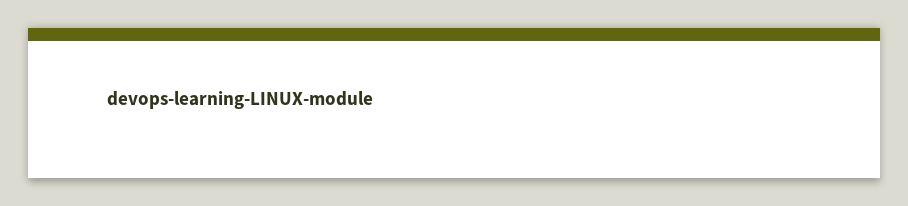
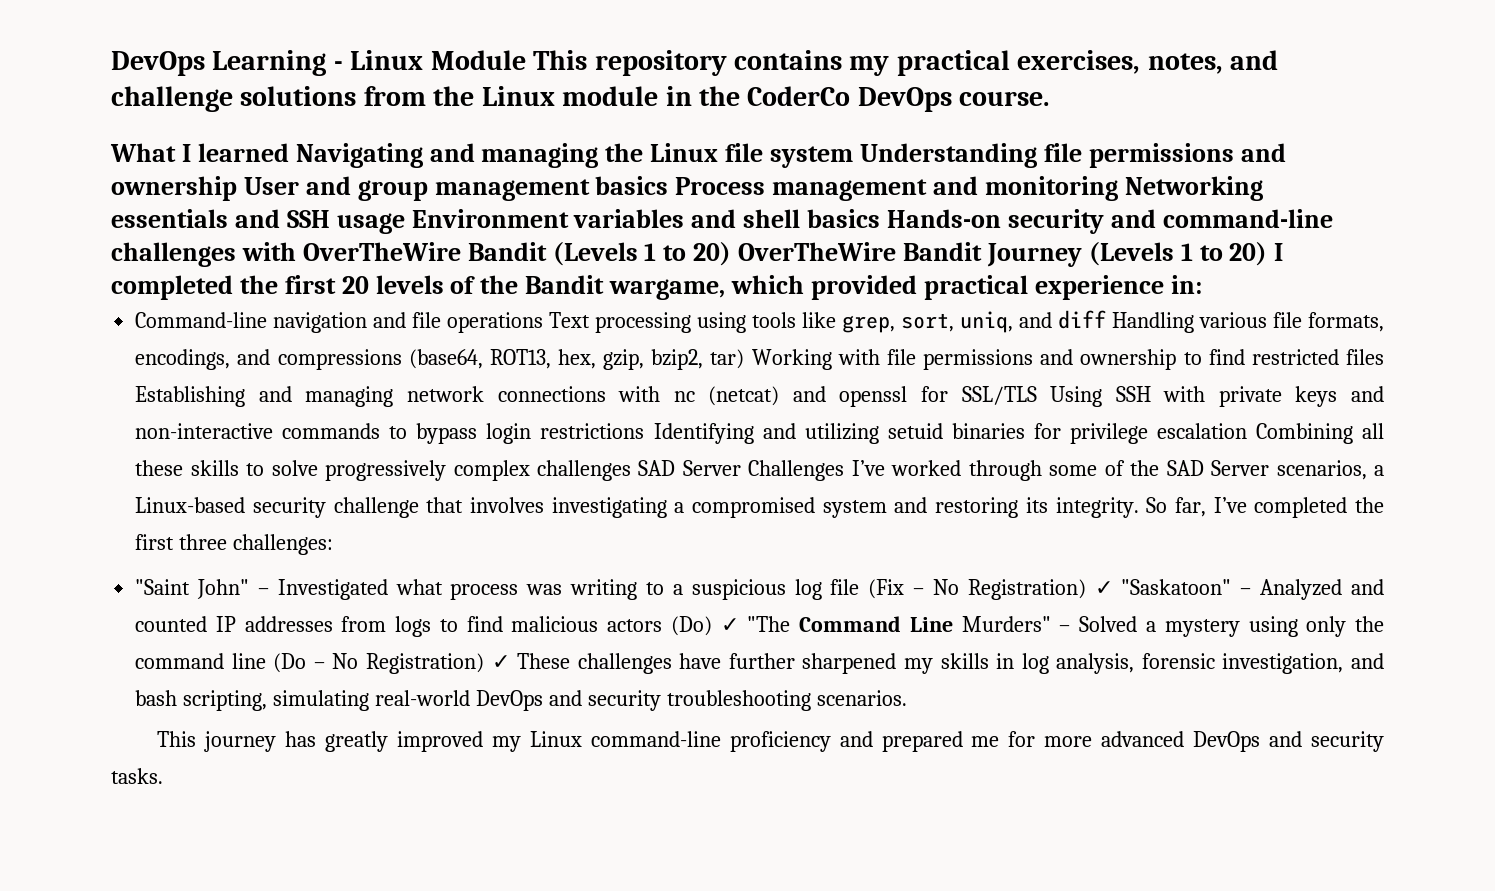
[107,91,373,109] devops-learning-LINUX-module -> [111,50,1279,76] [111,86,1050,112] [110,143,1286,168] [111,176,1263,201] [111,209,1333,234] [111,242,1284,267] [111,275,1202,300] [135,310,1385,333] [135,349,1384,370] [135,386,1384,407] [135,423,1384,444] [135,460,1384,481] [135,497,1385,518] [135,534,334,555] [135,579,1384,600] [135,616,1384,637] [135,653,1384,674] [135,690,907,711] [157,731,1385,752] [111,768,163,784] DevOps Learning - Linux Module This repository contains my practical exercises, notes, and challenge solutions from the Linux module in the CoderCo DevOps course. // What I learned Navigating and managing the Linux file system Understanding file permissions and ownership User and group management basics Process management and monitoring Networking essentials and SSH usage Environment variables and shell basics Hands-on security and command-line challenges with OverTheWire Bandit (Levels 1 to 20) OverTheWire Bandit Journey (Levels 1 to 20) I completed the first 20 levels of the Bandit wargame, which provided practical experience in: // Command-line navigation and file operations Text processing using tools like grep, sort, uniq, and diff Handling various file formats, encodings, and compressions (base64, ROT13, hex, gzip, bzip2, tar) Working with file permissions and ownership to find restricted files Establishing and managing network connections with nc (netcat) and openssl for SSL/TLS Using SSH with private keys and non-interactive commands to bypass login restrictions Identifying and utilizing setuid binaries for privilege escalation Combining all these skills to solve progressively complex challenges SAD Server Challenges I’ve worked through some of the SAD Server scenarios, a Linux-based security challenge that involves investigating a compromised system and restoring its integrity. So far, I’ve completed the first three challenges: // "Saint John" – Investigated what process was writing to a suspicious log file (Fix – No Registration) ✓ "Saskatoon" – Analyzed and counted IP addresses from logs to find malicious actors (Do) ✓ "The Command Line Murders" – Solved a mystery using only the command line (Do – No Registration) ✓ These challenges have further sharpened my skills in log analysis, forensic investigation, and bash scripting, simulating real-world DevOps and security troubleshooting scenarios. // This journey has greatly improved my Linux command-line proficiency and prepared me for more advanced DevOps and security tasks.

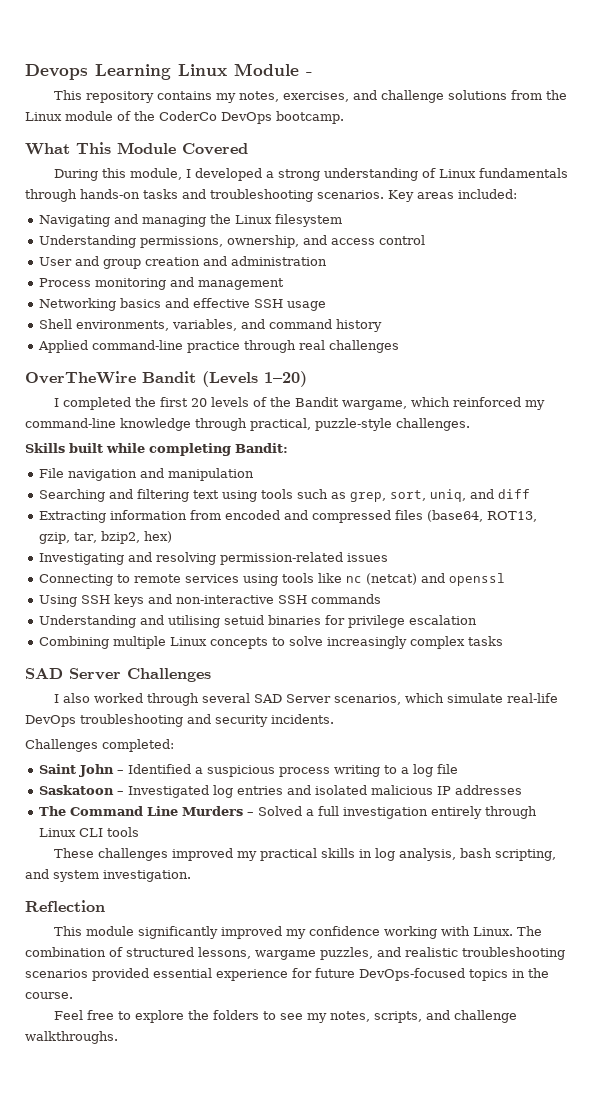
[111,50,343,76] DevOps Learning - -> [25,64,171,80] Devops Learning
(526, 60) none -> [306,72,313,76] - //
[896,50,1223,76] practical exercises, notes, -> [238,91,349,102] notes, exercises,
[665,86,692,106] in -> [117,111,131,121] of
[959,91,1050,106] course. -> [276,111,344,124] bootcamp.
[181,143,289,162] I learned -> [76,142,248,155] [53,168,568,181] [25,189,517,202] This Module Covered // During this module, I developed a strong understanding of Linux fundamentals through hands-on tasks and troubleshooting scenarios. Key areas included: //
[725,143,1286,168] [111,176,1263,201] [111,209,1333,234] [111,242,296,267] file system Understanding file permissions and ownership User and group management basics Process management and monitoring Networking essentials and SSH usage Environment variables and shell basics Hands-on security and command-line challenges with -> [274,214,342,227] [38,235,425,248] [38,256,327,269] [38,277,284,290] [38,298,326,311] [38,319,382,332] [37,340,399,353] filesystem // Understanding permissions, ownership, and access control // User and group creation and administration // Process monitoring and management // Networking basics and effective SSH usage // Shell environments, variables, and command history // Applied command-line practice through real challenges //
[644,242,1268,267] 1 to 20) OverTheWire Bandit Journey (Levels 1 to 20) -> [264,371,307,387] 1–20) //
[810,275,1202,300] [135,312,837,333] provided practical experience in: // Command-line navigation and file operations Text processing using tools like -> [452,397,545,410] [25,418,470,431] [25,443,288,456] [38,468,254,481] [38,489,346,502] reinforced my command-line knowledge through practical, puzzle-style challenges. // Skills built while completing Bandit: // File navigation and manipulation // Searching and filtering text using tools such as
[1112,312,1385,333] [135,349,1384,370] [135,386,1282,407] Handling various file formats, encodings, and compressions (base64, ROT13, hex, gzip, bzip2, tar) Working with file permissions and ownership to find restricted files Establishing and managing network connections with nc (netcat) and openssl for SSL/TLS Using SSH with private -> [38,510,537,523] [38,531,172,544] [38,552,388,565] [38,573,505,586] [38,595,110,607] // Extracting information from encoded and compressed files (base64, ROT13, gzip, tar, bzip2, hex) // Investigating and resolving permission-related issues // Connecting to remote services using tools like nc (netcat) and openssl // Using SSH
(274, 431) none -> [277,595,307,604] SSH
[389,423,879,444] to bypass login restrictions Identifying and utilizing -> [38,615,220,628] // Understanding and utilising
[1255,423,1384,444] [135,460,1384,481] [135,497,1385,518] [135,534,334,555] [135,579,563,600] Combining all these skills to solve progressively complex challenges SAD Server Challenges I’ve worked through some of the SAD Server scenarios, a Linux-based security challenge that involves investigating a compromised system and restoring its integrity. So far, I’ve completed the first three challenges: // "Saint John" – Investigated what process was -> [38,636,503,649] [25,668,211,682] [53,693,558,706] [25,714,334,727] [25,739,174,752] [38,764,330,777] // Combining multiple Linux concepts to solve increasingly complex tasks // SAD Server Challenges // I also worked through several SAD Server scenarios, which simulate real-life DevOps troubleshooting and security incidents. // Challenges completed: // Saint John – Identified a suspicious process
[691,579,786,600] suspicious -> (409, 770) none
[868,579,1384,600] [135,616,791,637] (Fix – No Registration) ✓ "Saskatoon" – Analyzed and counted IP addresses from logs to find malicious actors (Do) ✓ "The -> [38,785,522,798] [38,806,66,816] // Saskatoon – Investigated log entries and isolated malicious IP addresses // The
[961,616,1051,632] Murders" -> [181,806,243,816] Murders
[1164,616,1384,637] [135,653,1384,674] [135,690,907,711] [157,731,1385,752] [111,768,163,784] mystery using only the command line (Do – No Registration) ✓ These challenges have further sharpened my skills in log analysis, forensic investigation, and bash scripting, simulating real-world DevOps and security troubleshooting scenarios. // This journey has greatly improved my Linux command-line proficiency and prepared me for more advanced DevOps and security tasks. -> [317,806,537,819] [38,827,139,837] [53,848,556,861] [25,869,191,882] [25,900,105,912] [53,926,542,939] [25,947,565,960] [25,968,549,981] [25,992,73,999] [53,1010,517,1023] [25,1031,118,1044] full investigation entirely through Linux CLI tools // These challenges improved my practical skills in log analysis, bash scripting, and system investigation. // Reflection // This module significantly improved my confidence working with Linux. The combination of structured lessons, wargame puzzles, and realistic troubleshooting scenarios provided essential experience for future DevOps-focused topics in the course. // Feel free to explore the folders to see my notes, scripts, and challenge walkthroughs.

